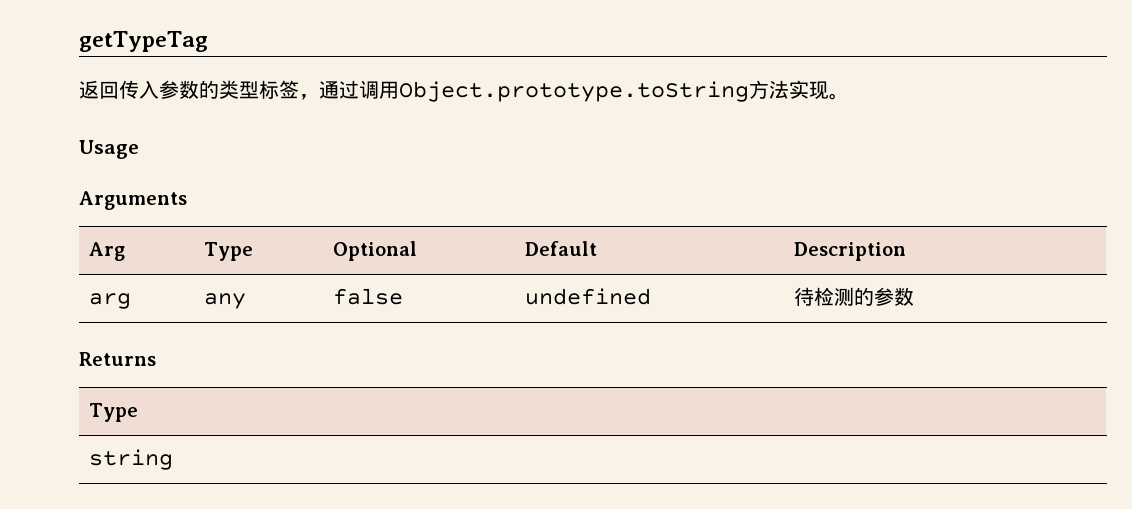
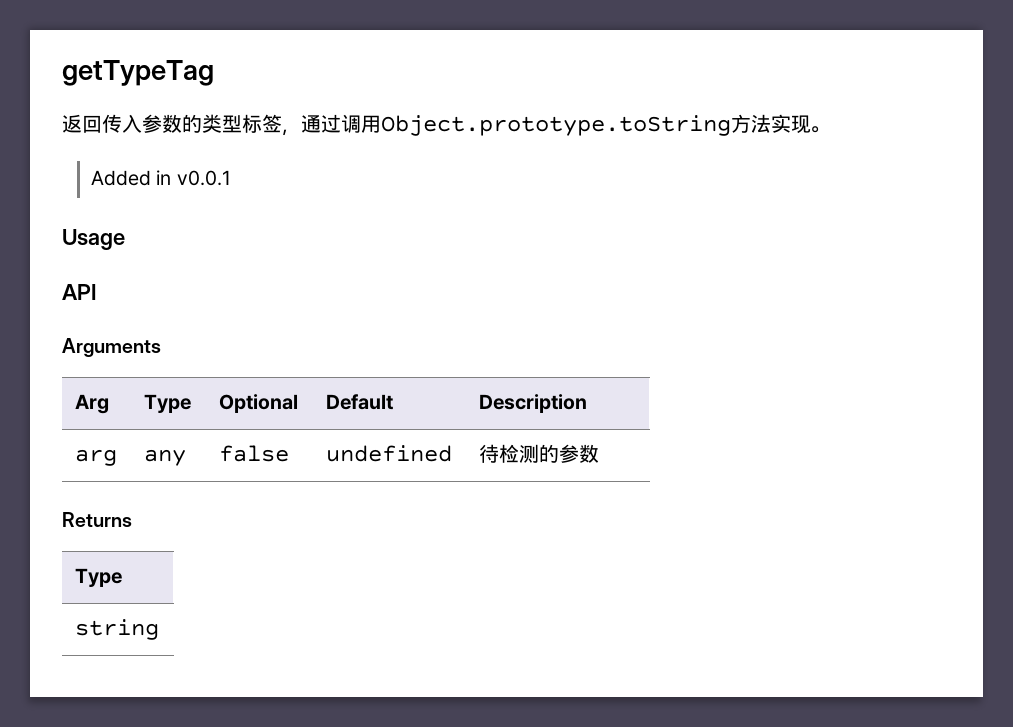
(849, 96) none -> [91,170,231,186] // Added in v0.0.1
(139, 149) none -> [62,284,97,300] // API

